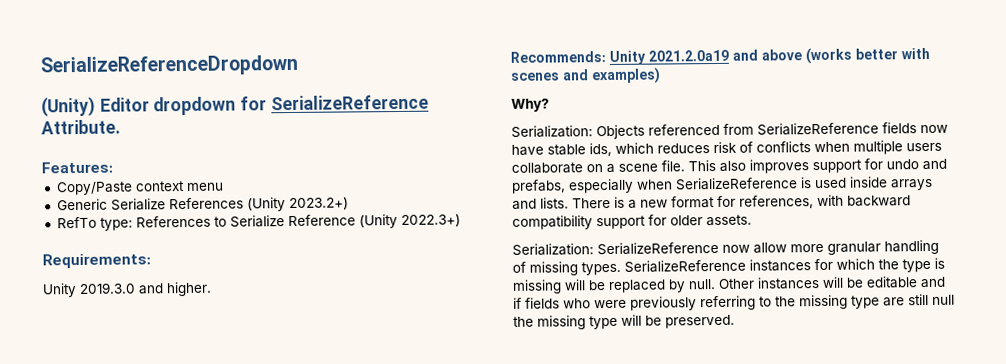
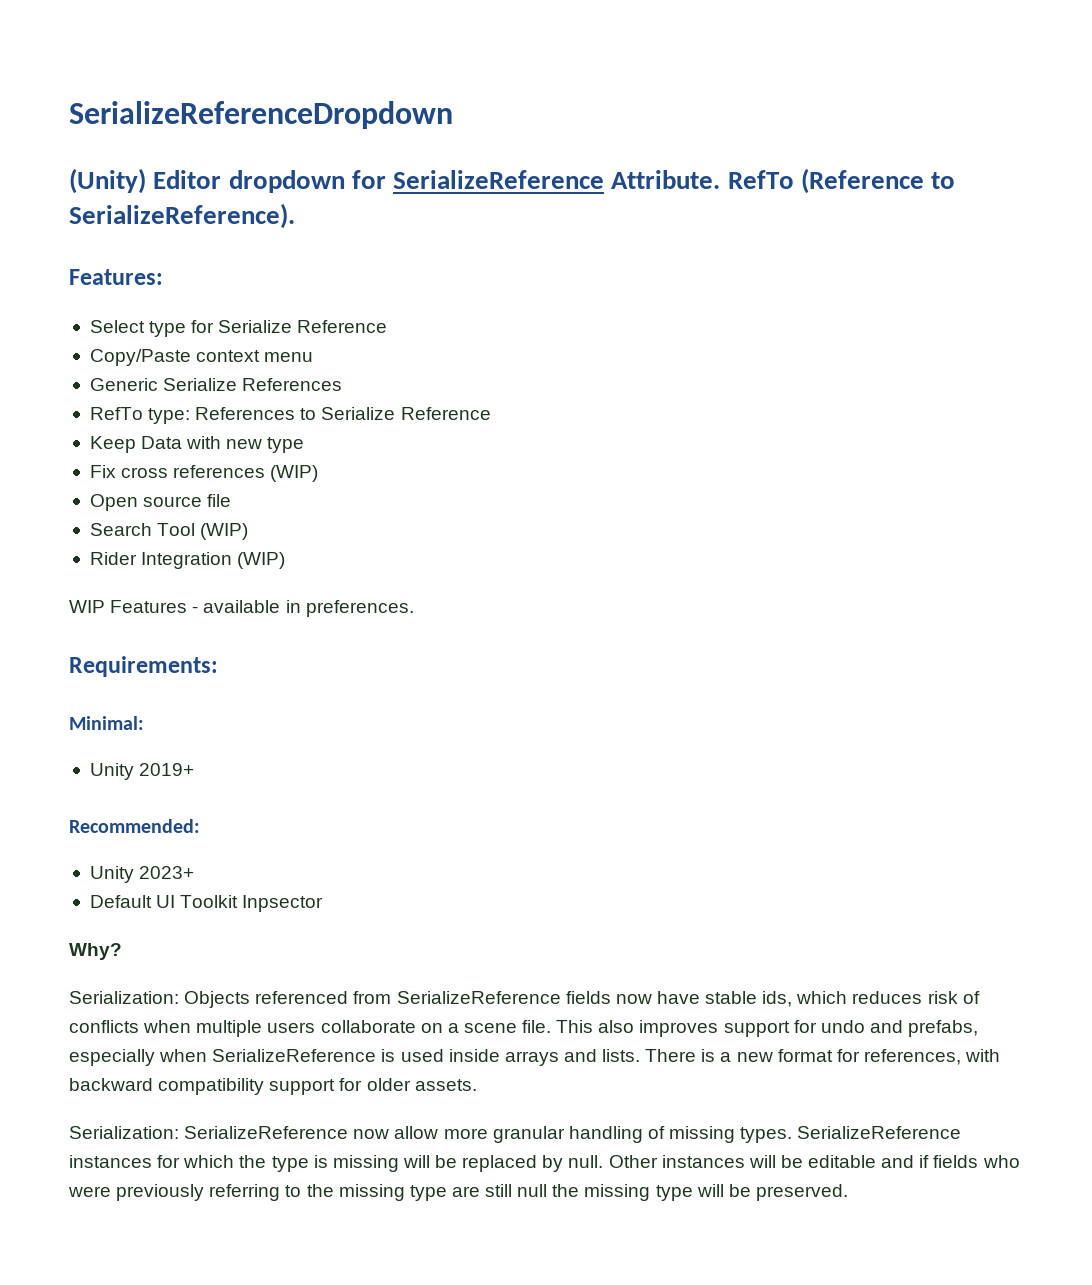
[41,161,113,174] // Features: -> [727,168,956,194] [69,203,295,229] [69,269,163,285] [89,320,388,337] RefTo (Reference to SerializeReference). // Features: // Select type for Serialize Reference
[246,196,349,212] (Unity 2023.2+) -> (343, 384) none
[358,213,461,229] (Unity 2022.3+) -> [89,436,305,453] [89,465,319,482] [89,494,232,511] [89,523,249,540] [89,552,286,569] [69,600,414,617] // Keep Data with new type // Fix cross references (WIP) // Open source file // Search Tool (WIP) // Rider Integration (WIP) // WIP Features - available in preferences.
[42,281,212,298] [510,47,930,65] [510,67,661,85] // Unity 2019.3.0 and higher. // Recommends: Unity 2021.2.0a19 and above (works better with scenes and examples) -> [69,716,144,730] [89,763,195,780] [69,819,200,833] [89,866,195,883] [89,895,324,912] // Minimal: // Unity 2019+ // Recommended: // Unity 2023+ // Default UI Toolkit Inpsector

